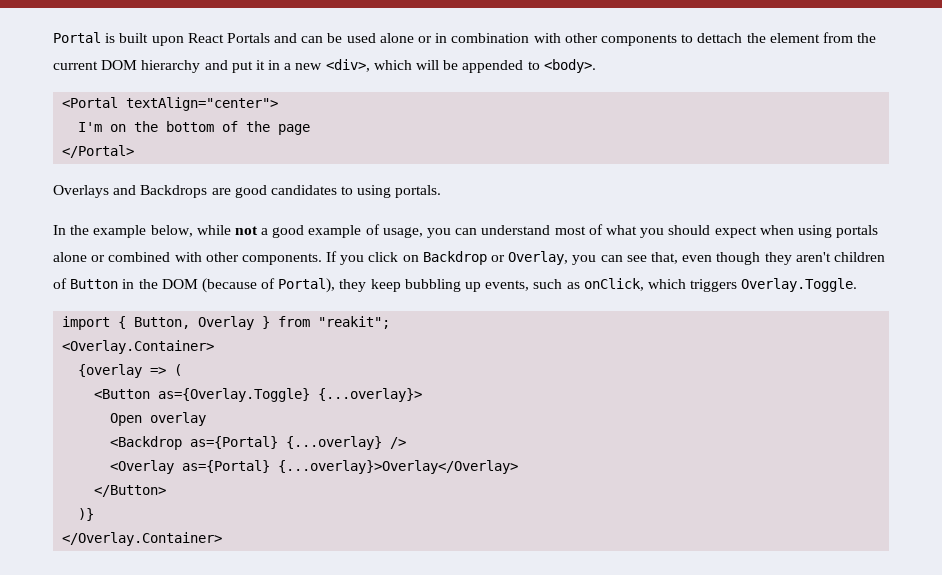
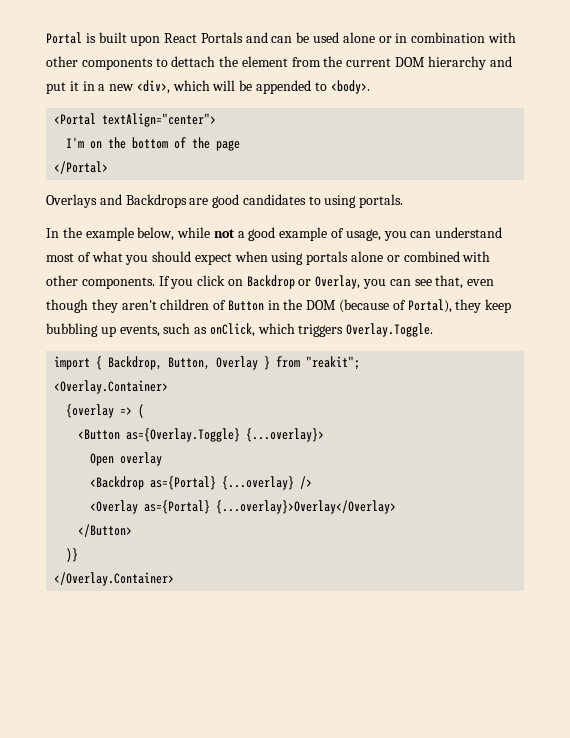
(127, 322) none -> [108,356,163,370] Backdrop,

